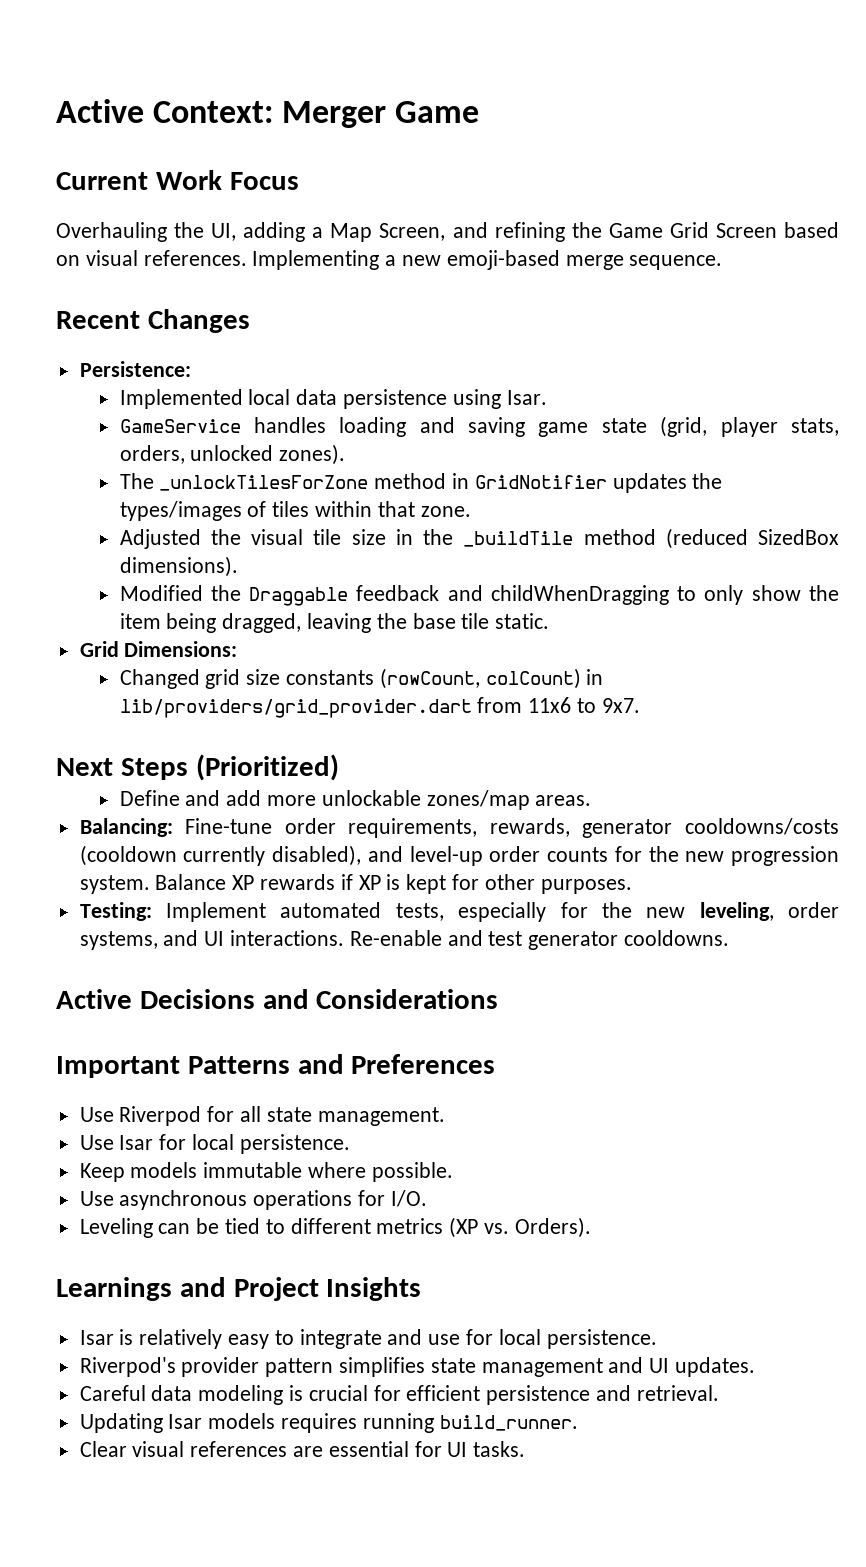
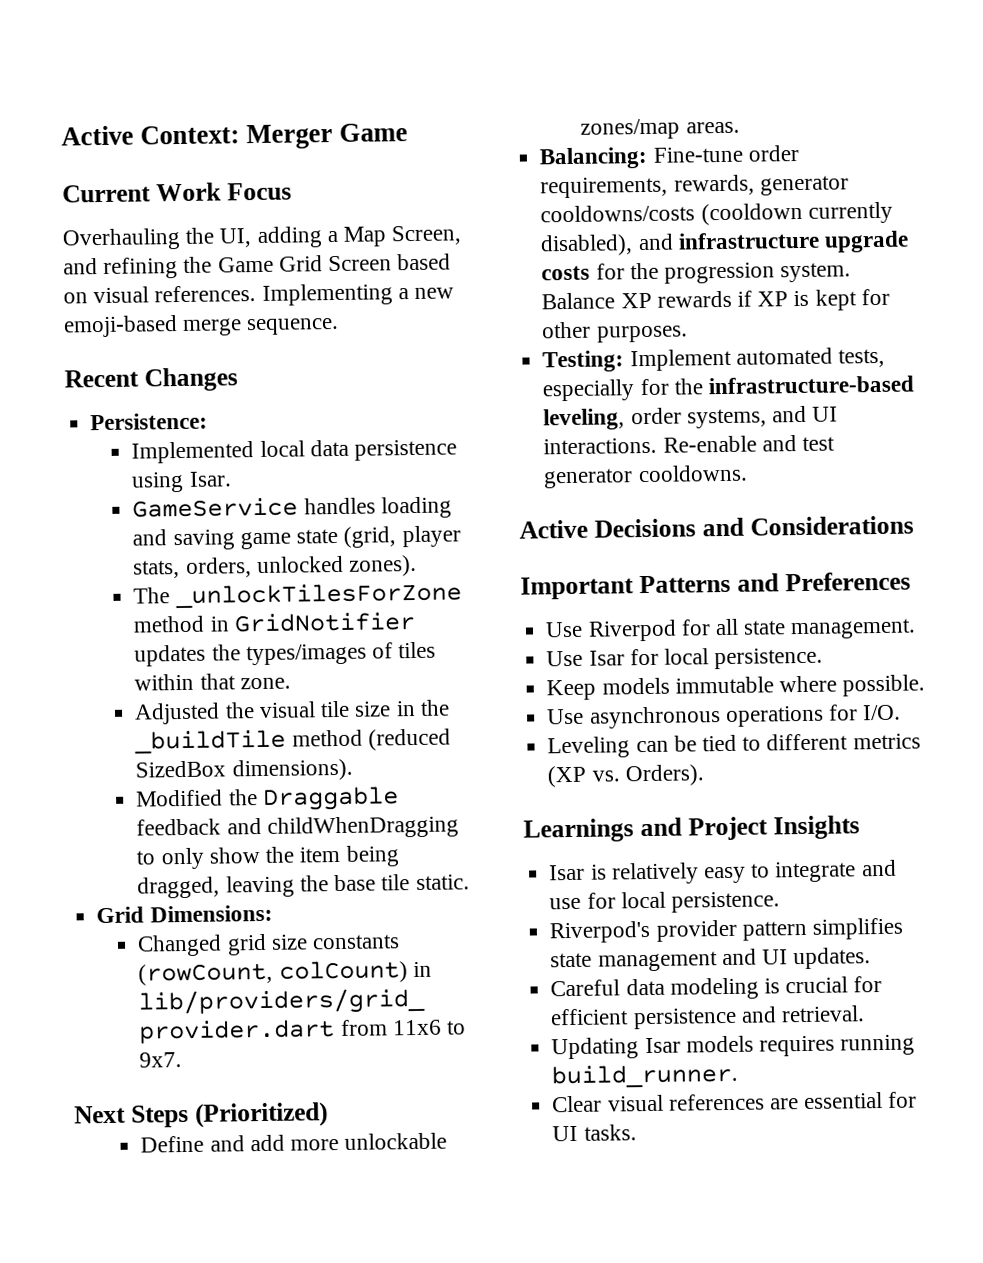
[409,846,725,866] level-up order counts for the new -> [677,230,909,253] [541,262,659,281] infrastructure upgrade costs for the
[646,907,686,918] new -> [707,375,914,395] infrastructure-based

